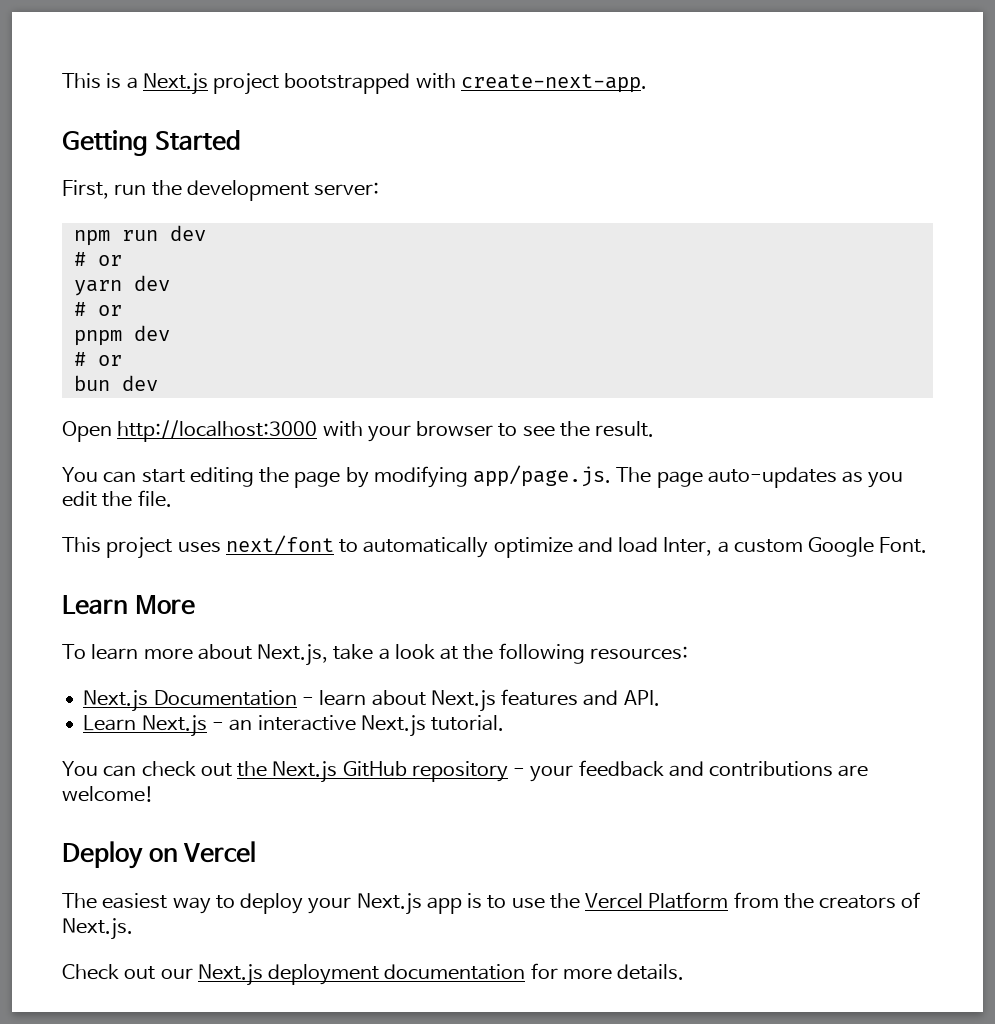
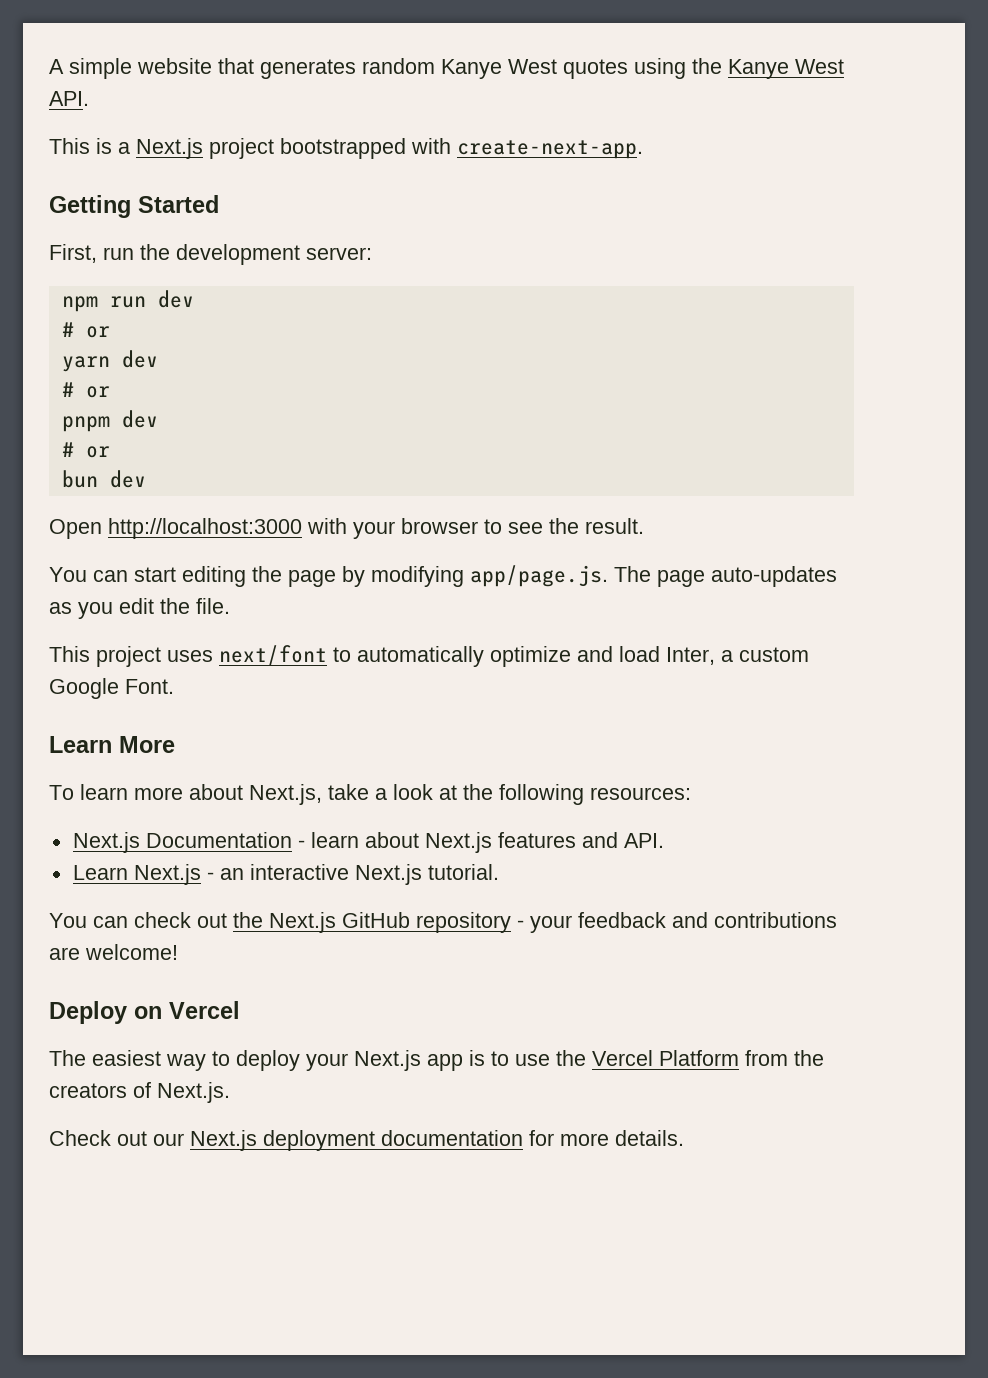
(62, 81) none -> [49,58,844,79] [49,91,89,106] A simple website that generates random Kanye West quotes using the Kanye West API. //

